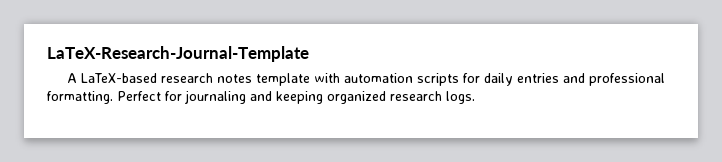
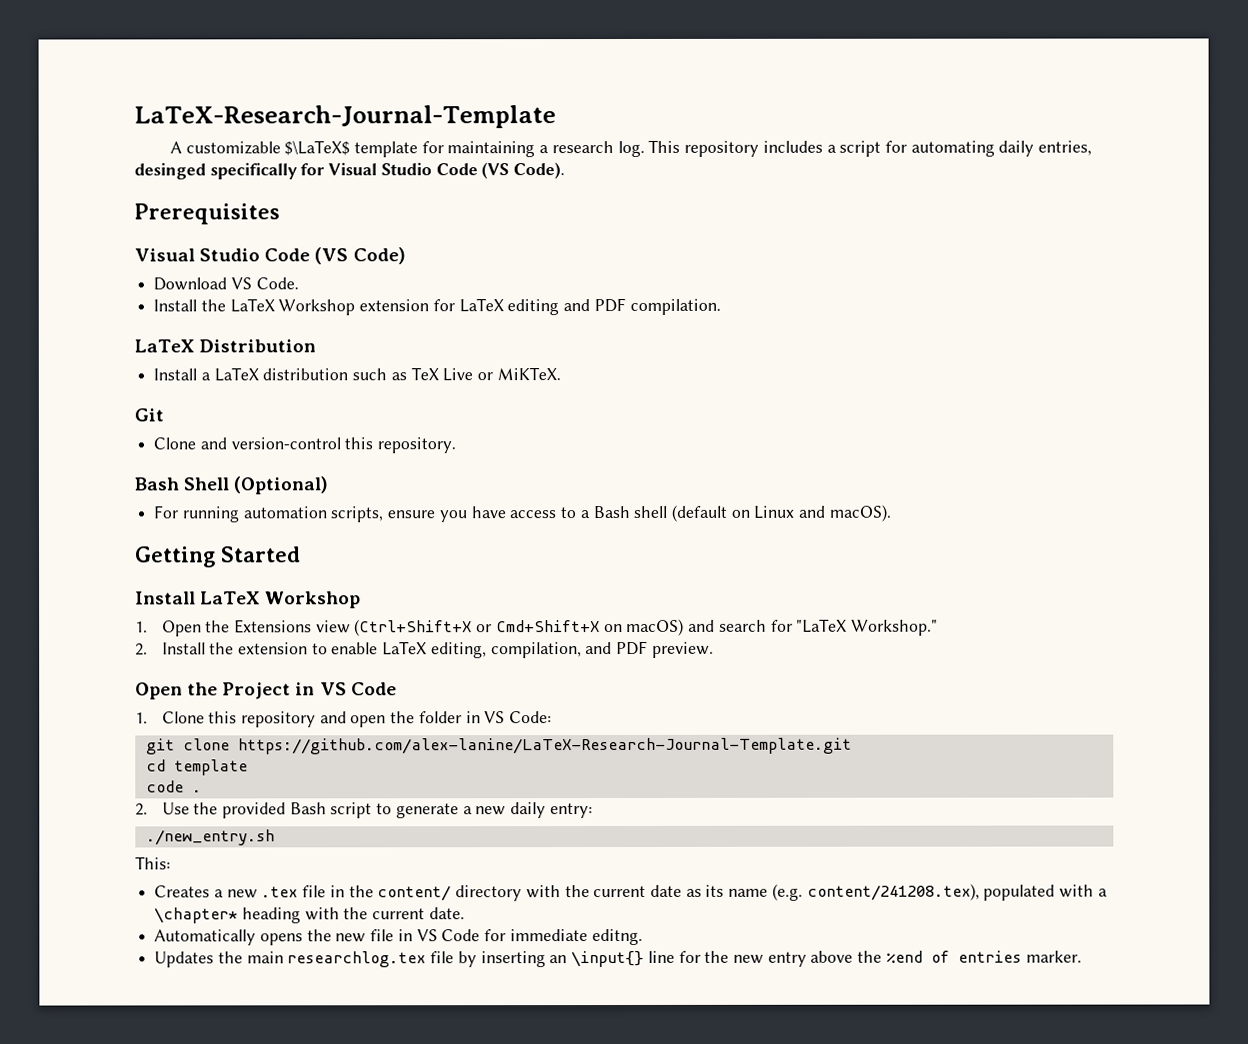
[80,73,666,86] [47,90,475,104] LaTeX-based research notes template with automation scripts for daily entries and professional formatting. Perfect for journaling and keeping organized research logs. -> [185,139,1093,158] [134,162,566,180] [134,203,280,225] [134,247,406,265] [153,277,299,291] [153,297,721,316] [134,339,317,353] [153,367,561,382] [134,408,164,422] [153,437,457,454] [134,476,329,495] [153,504,891,523] [135,546,301,568] [135,591,362,609] [135,618,938,637] [135,640,714,659] [135,682,397,700] [135,711,553,728] [145,737,852,755] [145,759,248,776] [145,780,202,793] [135,802,593,819] [145,829,275,846] [135,856,171,870] [154,883,1108,902] [154,907,465,924] [154,928,643,946] [154,950,1082,968] customizable $\LaTeX$ template for maintaining a research log. This repository includes a script for automating daily entries, desinged specifically for Visual Studio Code (VS Code). // Prerequisites // Visual Studio Code (VS Code) // Download VS Code. // Install the LaTeX Workshop extension for LaTeX editing and PDF compilation. // LaTeX Distribution // Install a LaTeX distribution such as TeX Live or MiKTeX. // Git // Clone and version-control this repository. // Bash Shell (Optional) // For running automation scripts, ensure you have access to a Bash shell (default on Linux and macOS). // Getting Started // Install LaTeX Workshop // 1. Open the Extensions view (Ctrl+Shift+X or Cmd+Shift+X on macOS) and search for "LaTeX Workshop." // 2. Install the extension to enable LaTeX editing, compilation, and PDF preview. // Open the Project in VS Code // 1. Clone this repository and open the folder in VS Code: // git clone https://github.com/alex-lanine/LaTeX-Research-Journal-Template.git // cd template // code . // 2. Use the provided Bash script to generate a new daily entry: // ./new_entry.sh // This: // Creates a new .tex file in the content/ directory with the current date as its name (e.g. content/241208.tex), populated with a \chapter* heading with the current date. // Automatically opens the new file in VS Code for immediate editng. // Updates the main researchlog.tex file by inserting an \input{} line for the new entry above the %end of entries marker.

